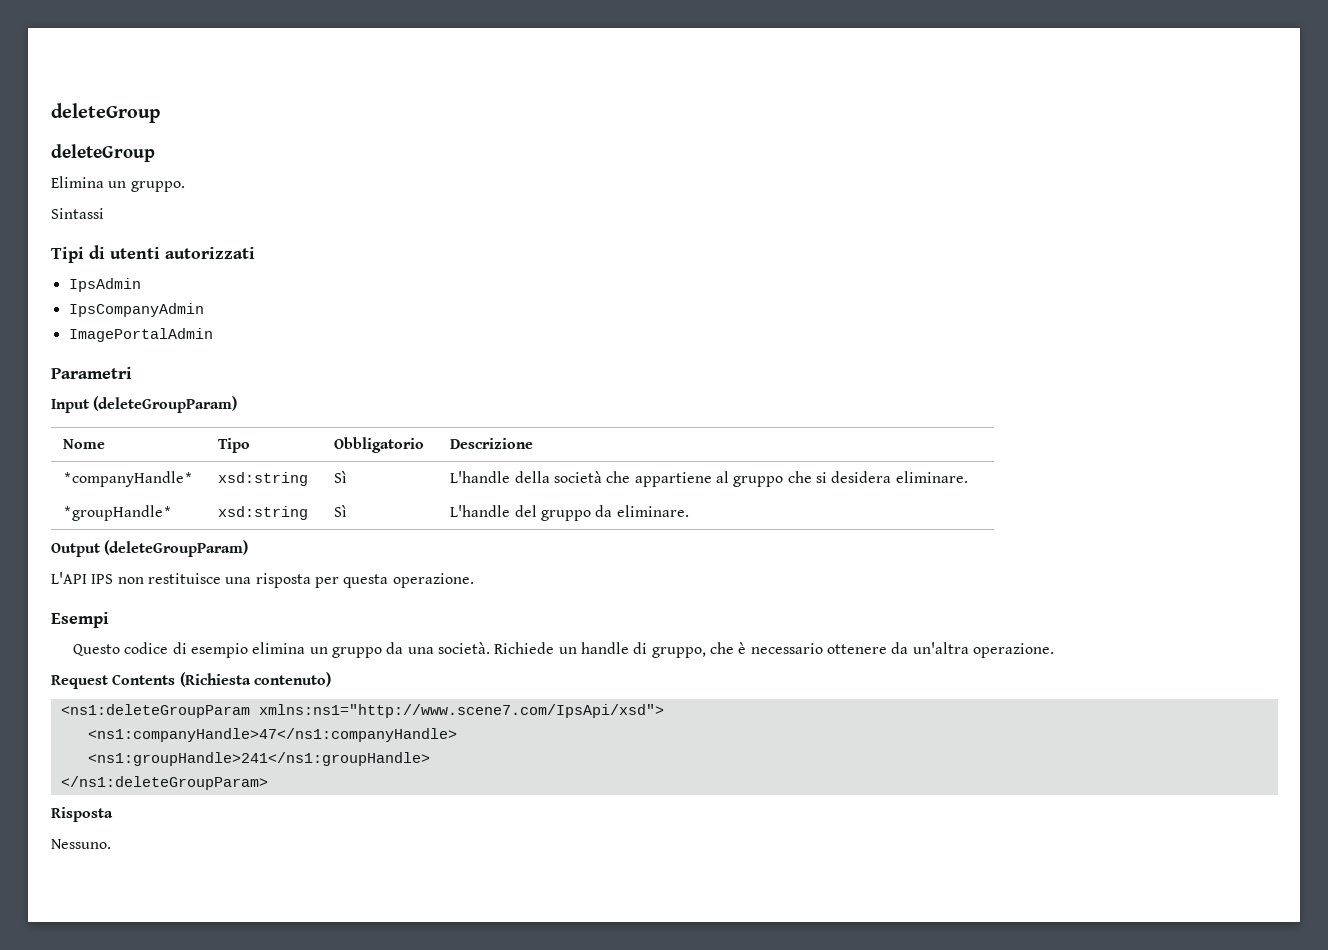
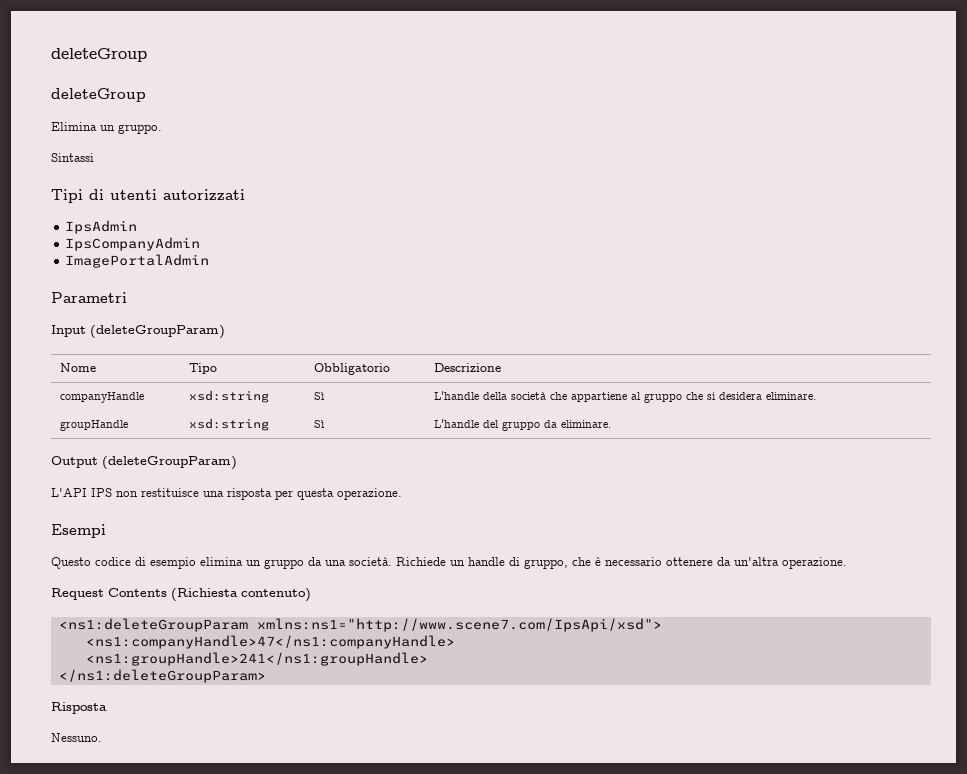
[63,471,194,487] *companyHandle* -> [60,392,145,403] companyHandle
[63,505,173,521] *groupHandle* -> [60,420,129,431] groupHandle

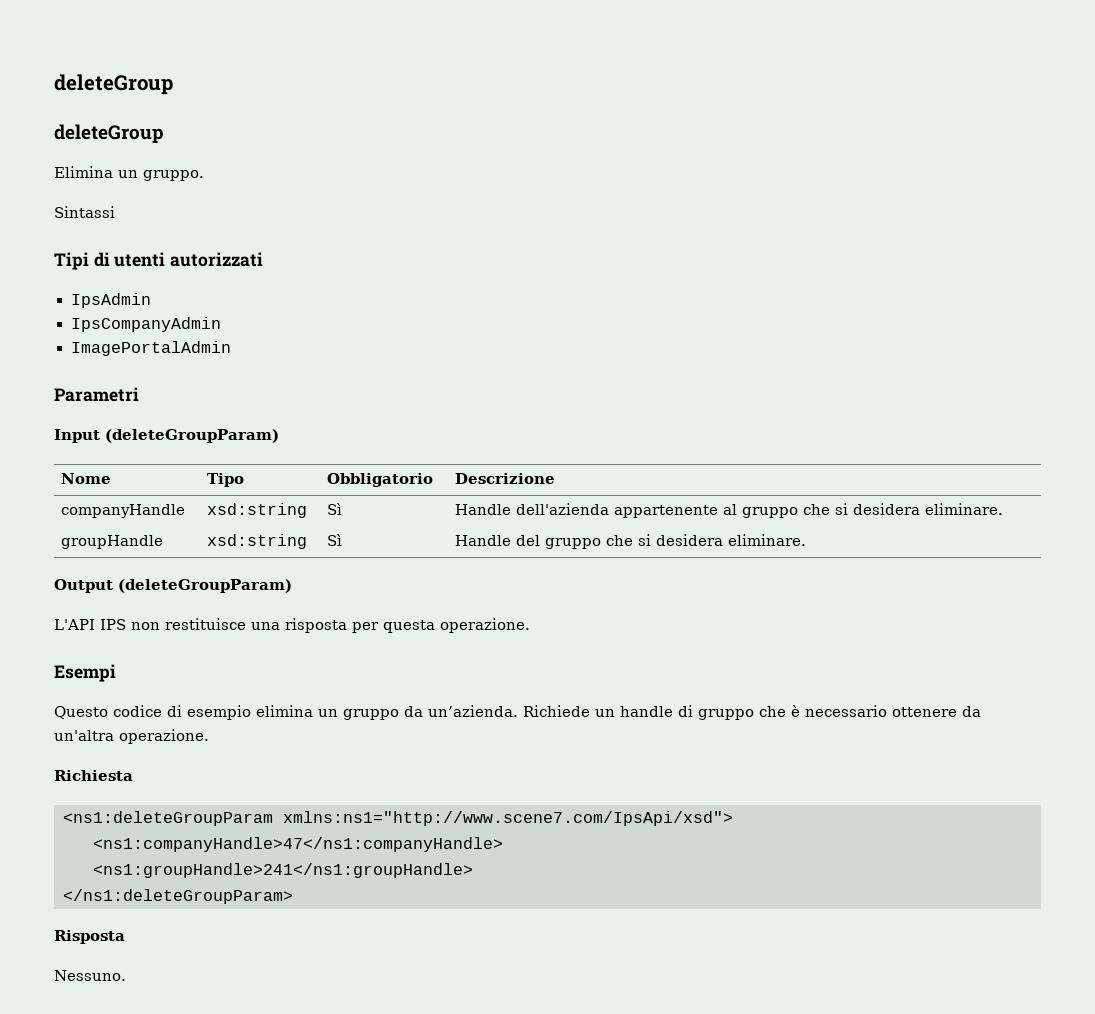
[434,391,628,402] L'handle della società che appartiene -> [455,503,719,518] Handle dell'azienda appartenente
[434,419,480,428] L'handle -> [455,535,512,546] Handle
[544,420,558,428] da -> [606,534,724,546] che si desidera
[325,557,392,566] una società. -> [428,705,518,717] un’azienda.
[524,559,568,569] gruppo, -> [698,709,754,720] gruppo
[51,588,311,602] Request Contents (Richiesta contenuto) -> [54,770,133,781] Richiesta

